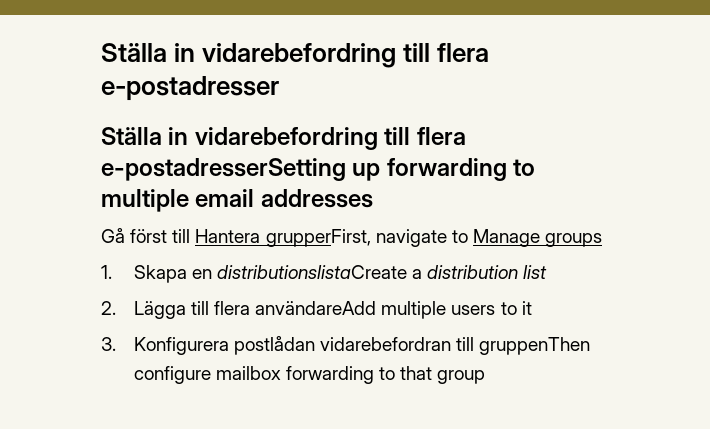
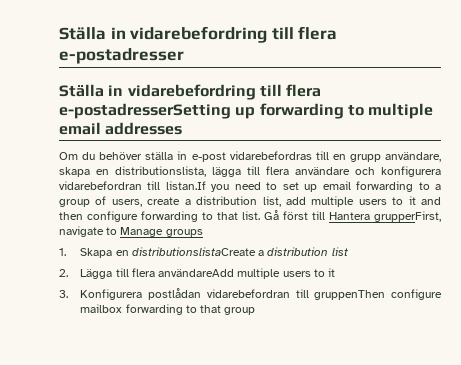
(373, 198) none -> [59,151,442,162] [59,166,441,177] [59,181,441,192] [59,196,442,207] [59,211,260,222] Om du behöver ställa in e-post vidarebefordras till en grupp användare, skapa en distributionslista, lägga till flera användare och konfigurera vidarebefordran till listan.If you need to set up email forwarding to a group of users, create a distribution list, add multiple users to it and then configure forwarding to that list.

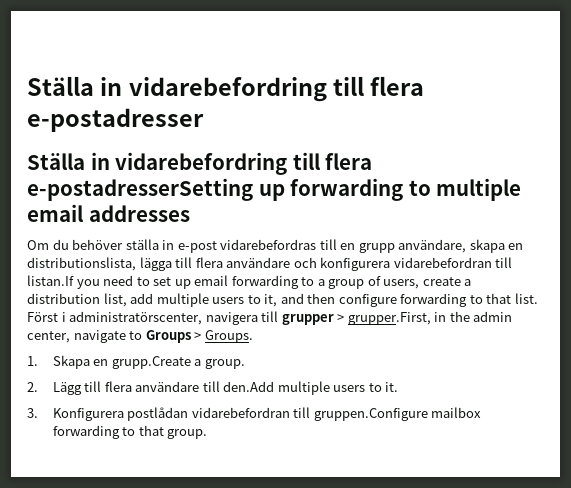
[408,196,416,205] it -> [264,294,278,307] it,
[264,210,441,222] [59,226,203,237] Gå först till Hantera grupperFirst, navigate to Manage groups -> [27,311,513,325] [27,330,253,343] Först i administratörscenter, navigera till grupper > grupper.First, in the admin center, navigate to Groups > Groups.
[131,247,348,256] distributionslistaCreate a distribution list -> [111,356,245,369] grupp.Create a group.
[80,268,336,279] Lägga till flera användareAdd multiple users to it -> [52,381,399,395] Lägg till flera användare till den.Add multiple users to it.
[314,289,443,300] gruppenThen configure -> [313,408,428,421] gruppen.Configure
[224,307,256,315] group -> [167,429,208,439] group.

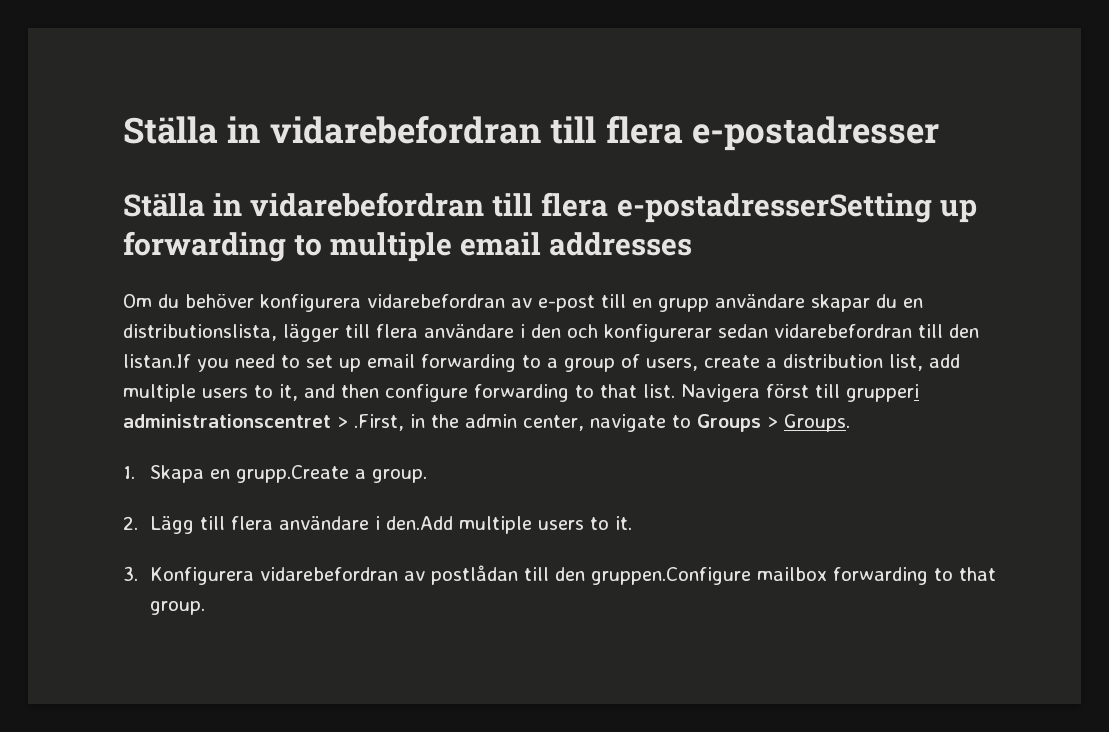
[27,76,327,102] Ställa in vidarebefordring -> [123,115,541,144] Ställa in vidarebefordran
[115,152,288,175] vidarebefordring -> [250,192,485,217] vidarebefordran
[125,239,505,253] ställa in e-post vidarebefordras till en grupp användare, skapa -> [260,294,897,312] konfigurera vidarebefordran av e-post till en grupp användare skapar du
[139,257,513,271] lägga till flera användare och konfigurera vidarebefordran till -> [283,324,979,342] lägger till flera användare i den och konfigurerar sedan vidarebefordran till den
[27,311,431,325] Först i administratörscenter, navigera till grupper > grupper.First, -> [681,383,919,402] [123,414,404,431] Navigera först till grupperi administrationscentret > .First,
[202,381,220,392] till -> [374,516,380,530] i
[127,407,311,421] postlådan vidarebefordran till -> [259,565,585,585] vidarebefordran av postlådan till den

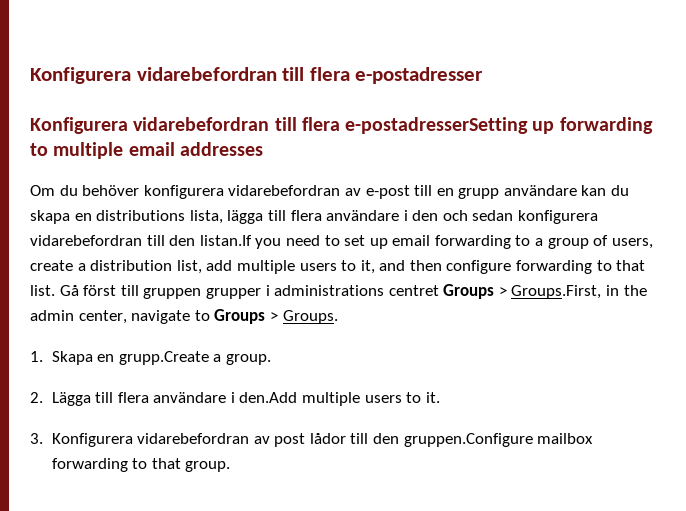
[123,116,261,144] Ställa in -> [30,67,131,84] Konfigurera
[123,193,243,217] Ställa in -> [30,117,128,134] Konfigurera
[811,294,923,312] [123,324,339,342] skapar du en distributionslista, lägger -> [581,185,630,196] [30,210,264,224] kan du skapa en distributions lista, lägga
[604,324,768,342] konfigurerar sedan -> [472,210,599,224] sedan konfigurera
[681,384,760,402] Navigera -> [59,285,79,296] Gå
[846,384,919,402] [123,414,404,431] grupperi administrationscentret > .First, -> [143,284,602,299] gruppen grupper i administrations centret Groups > Groups.First,
[149,516,194,534] Lägg -> [51,392,91,406] Lägga
[430,565,518,585] postlådan -> [274,433,346,447] post lådor

